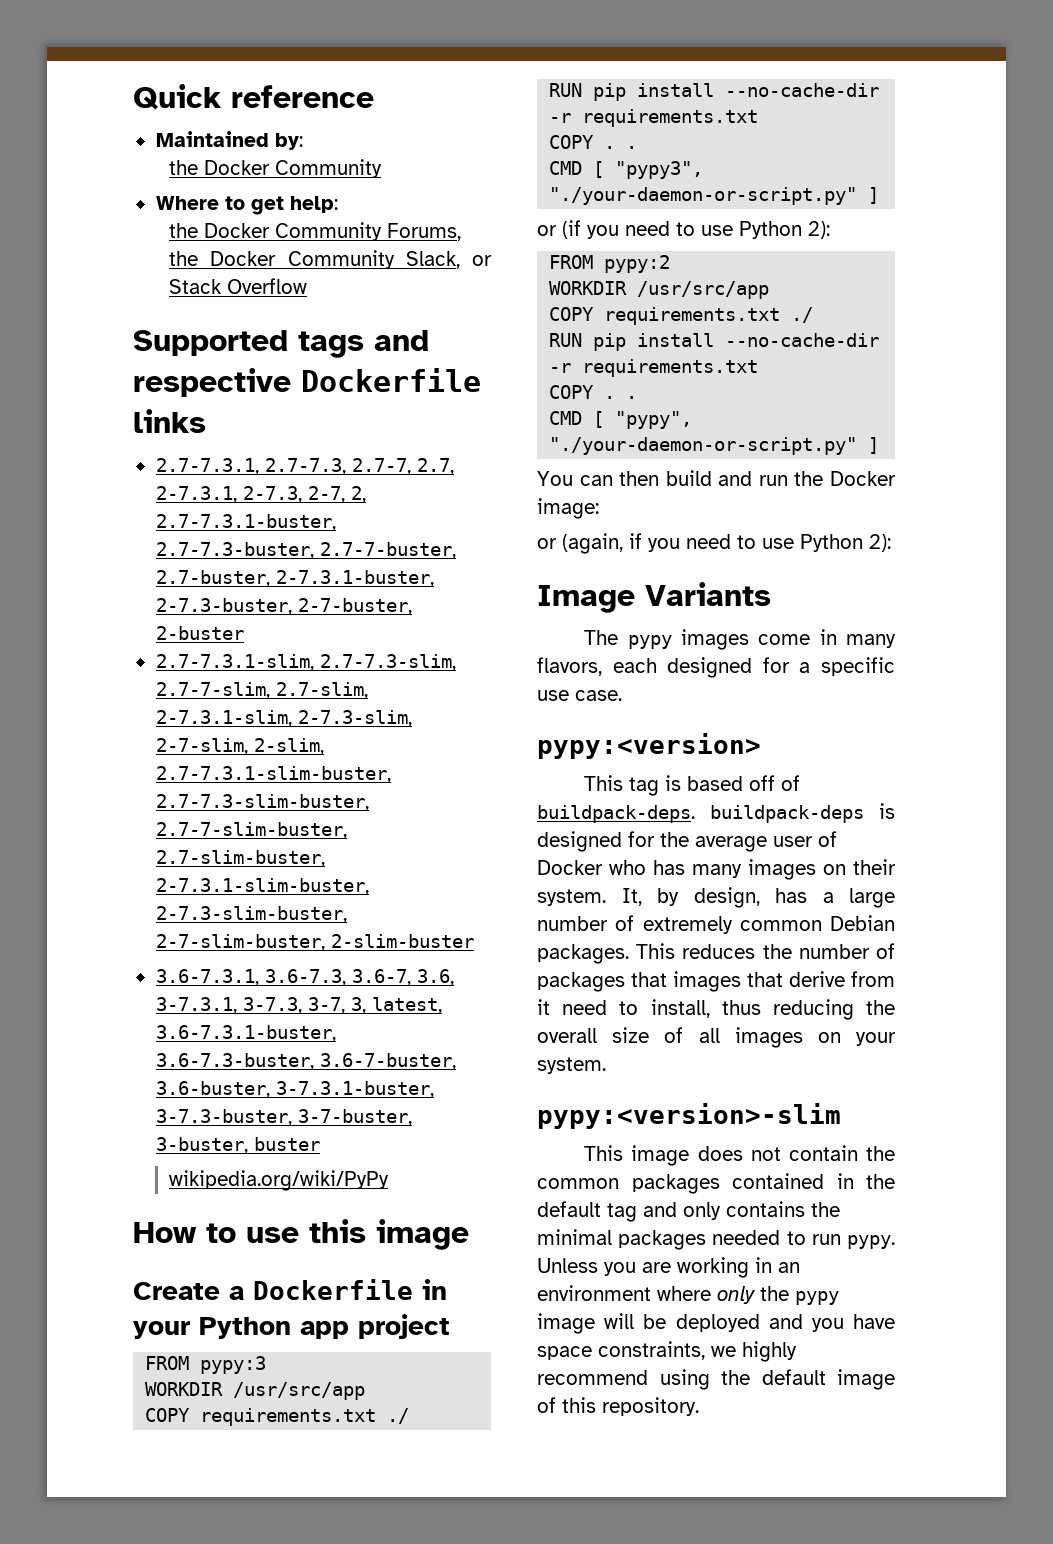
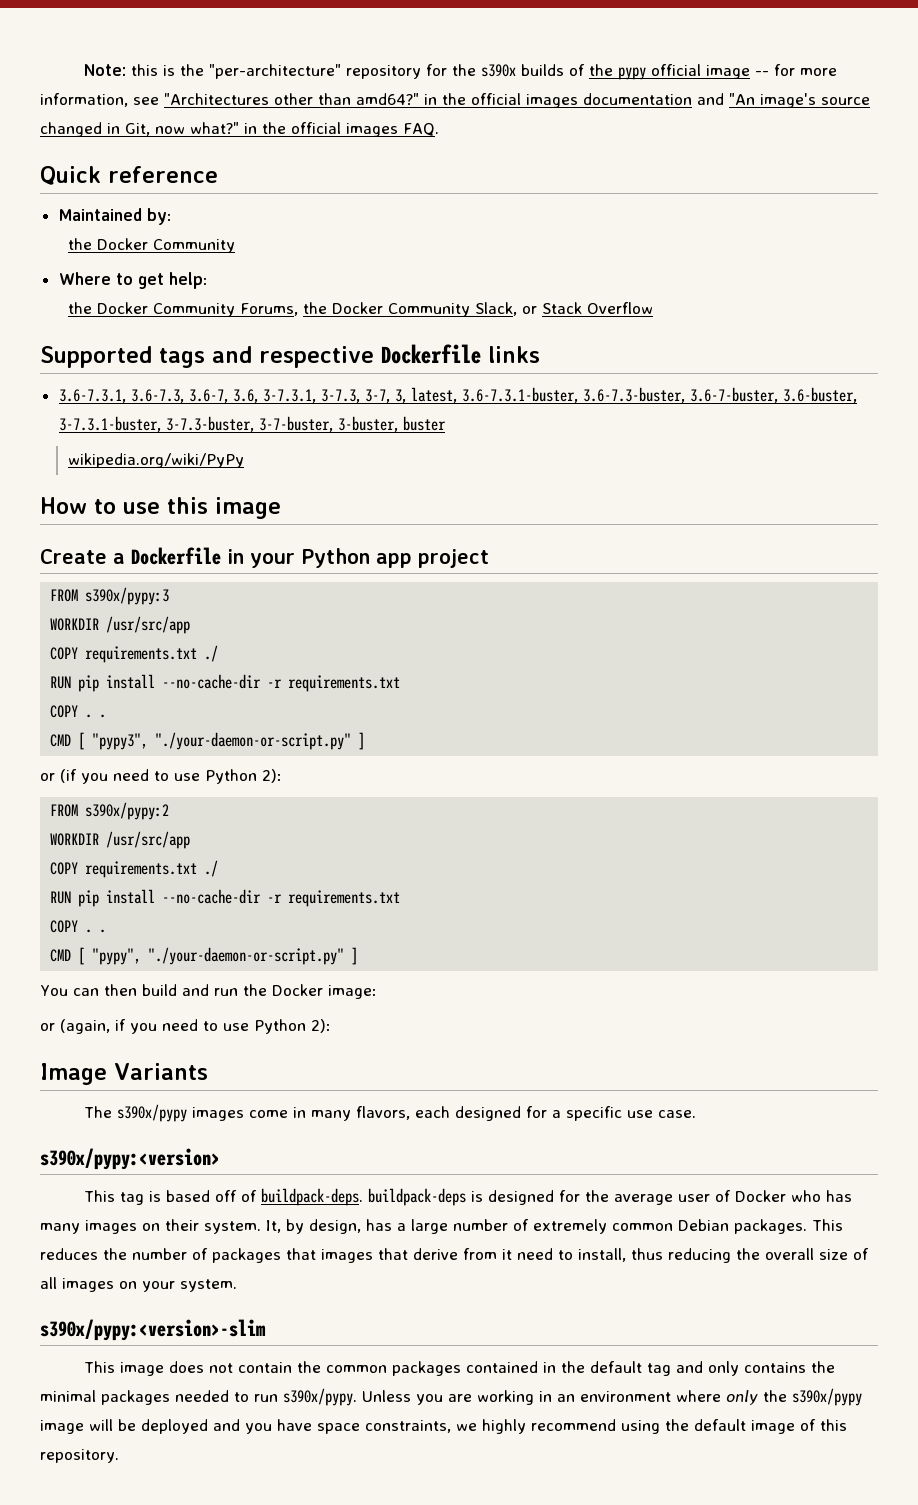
(133, 97) none -> [83,64,837,80] [40,93,870,108] [40,122,439,137] Note: this is the "per-architecture" repository for the s390x builds of the pypy official image -- for more information, see "Architectures other than amd64?" in the official images documentation and "An image's source changed in Git, now what?" in the official images FAQ. //
[155,458,454,475] [155,486,366,503] [155,514,336,531] [155,542,456,559] [155,570,434,587] [155,598,412,615] [155,626,244,640] [155,654,456,671] [155,682,368,699] [155,710,412,727] [155,738,324,755] [155,766,391,783] [155,794,369,811] [155,822,347,839] [155,850,325,867] [155,878,369,895] [155,906,347,923] [155,934,474,951] // 2.7-7.3.1, 2.7-7.3, 2.7-7, 2.7, 2-7.3.1, 2-7.3, 2-7, 2, 2.7-7.3.1-buster, 2.7-7.3-buster, 2.7-7-buster, 2.7-buster, 2-7.3.1-buster, 2-7.3-buster, 2-7-buster, 2-buster // 2.7-7.3.1-slim, 2.7-7.3-slim, 2.7-7-slim, 2.7-slim, 2-7.3.1-slim, 2-7.3-slim, 2-7-slim, 2-slim, 2.7-7.3.1-slim-buster, 2.7-7.3-slim-buster, 2.7-7-slim-buster, 2.7-slim-buster, 2-7.3.1-slim-buster, 2-7.3-slim-buster, 2-7-slim-buster, 2-slim-buster -> (540, 354) none
[200,1356,267,1374] pypy:3 -> [85,587,170,605] s390x/pypy:3
[604,255,671,273] pypy:2 -> [85,802,170,820] s390x/pypy:2
[627,635,672,649] pypy -> [116,1104,187,1122] s390x/pypy
[537,733,761,759] pypy:<version> -> [40,1148,220,1170] s390x/pypy:<version>
[537,1103,841,1129] pypy:<version>-slim -> [40,1319,266,1341] s390x/pypy:<version>-slim
[847,1235,895,1249] pypy. -> [283,1388,357,1406] s390x/pypy.
[795,1291,839,1305] pypy -> [792,1388,862,1406] s390x/pypy

